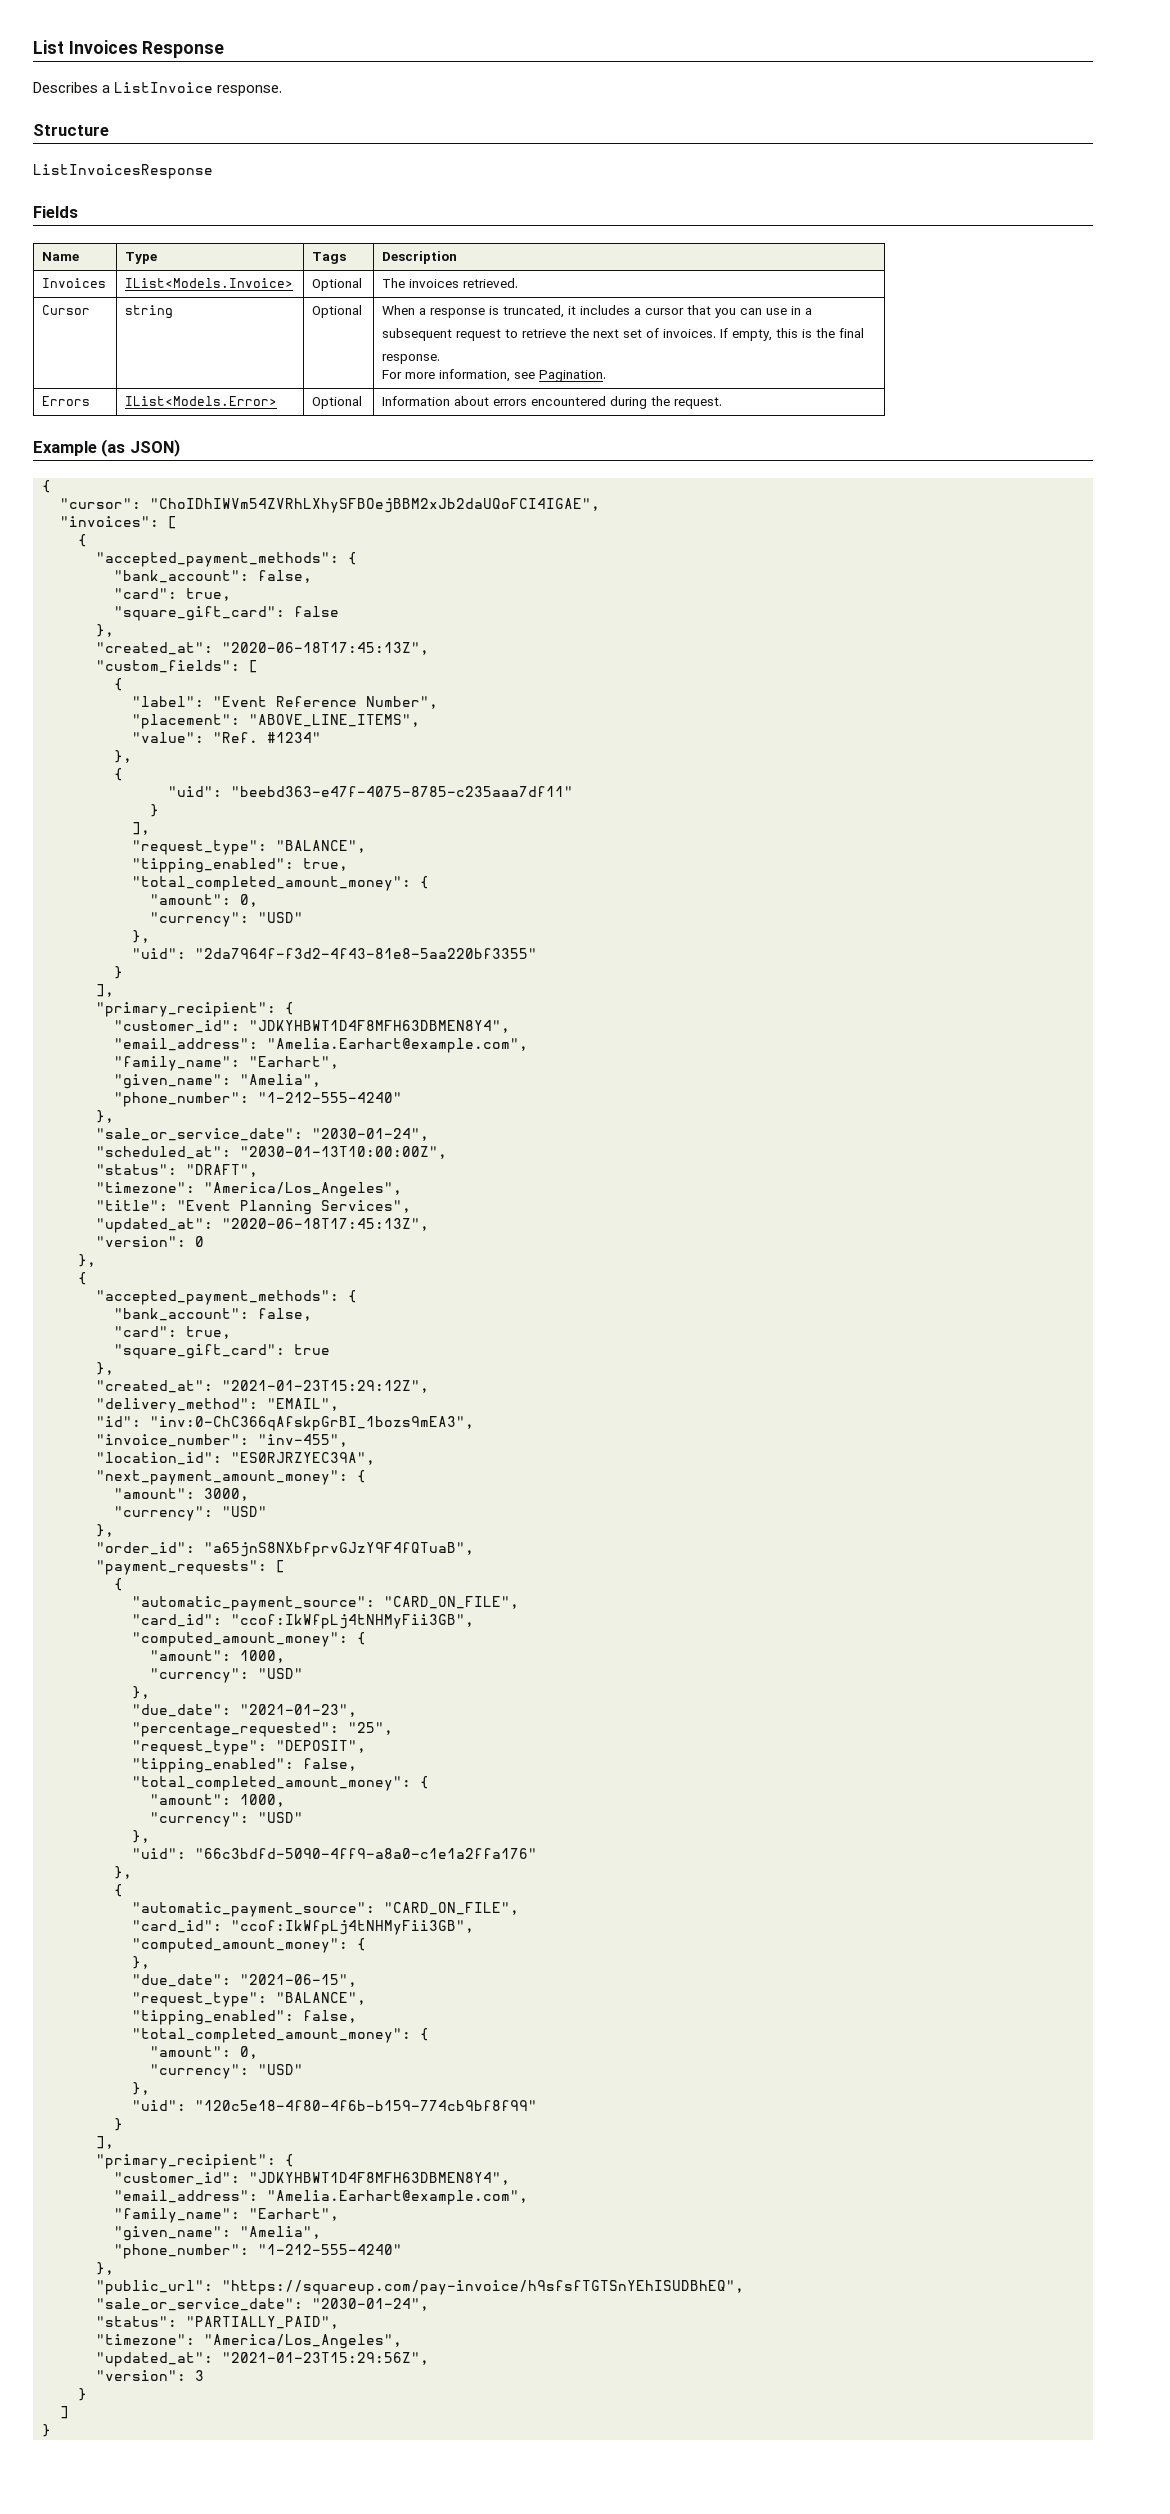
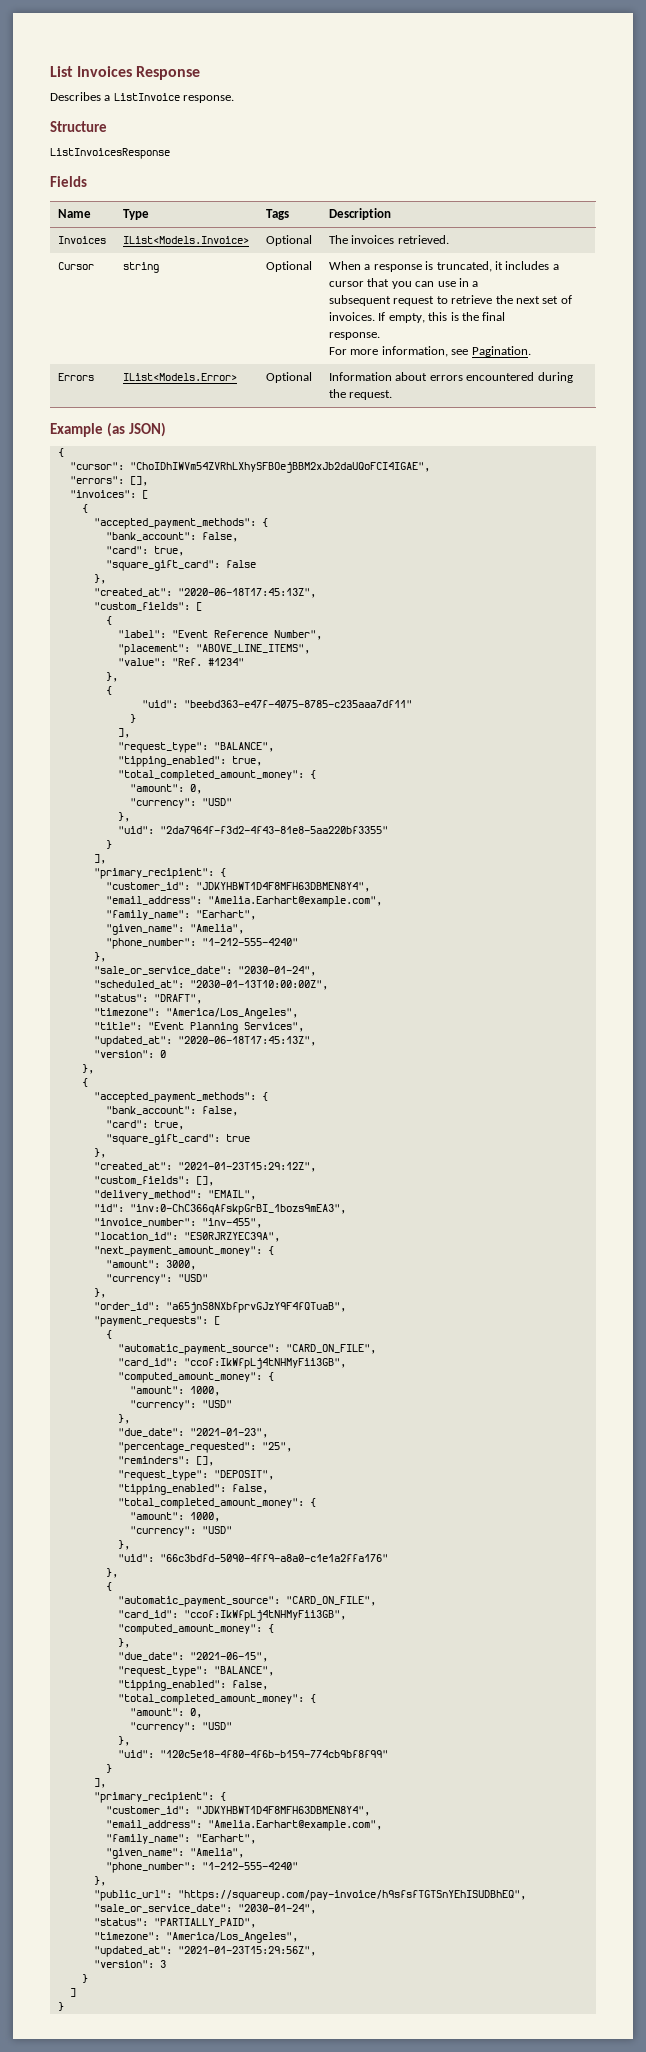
(600, 505) none -> [69,476,148,486] // "errors": [],
(429, 1386) none -> [93,1176,214,1186] // "custom_fields": [],
(393, 1728) none -> [117,1456,214,1466] // "reminders": [],

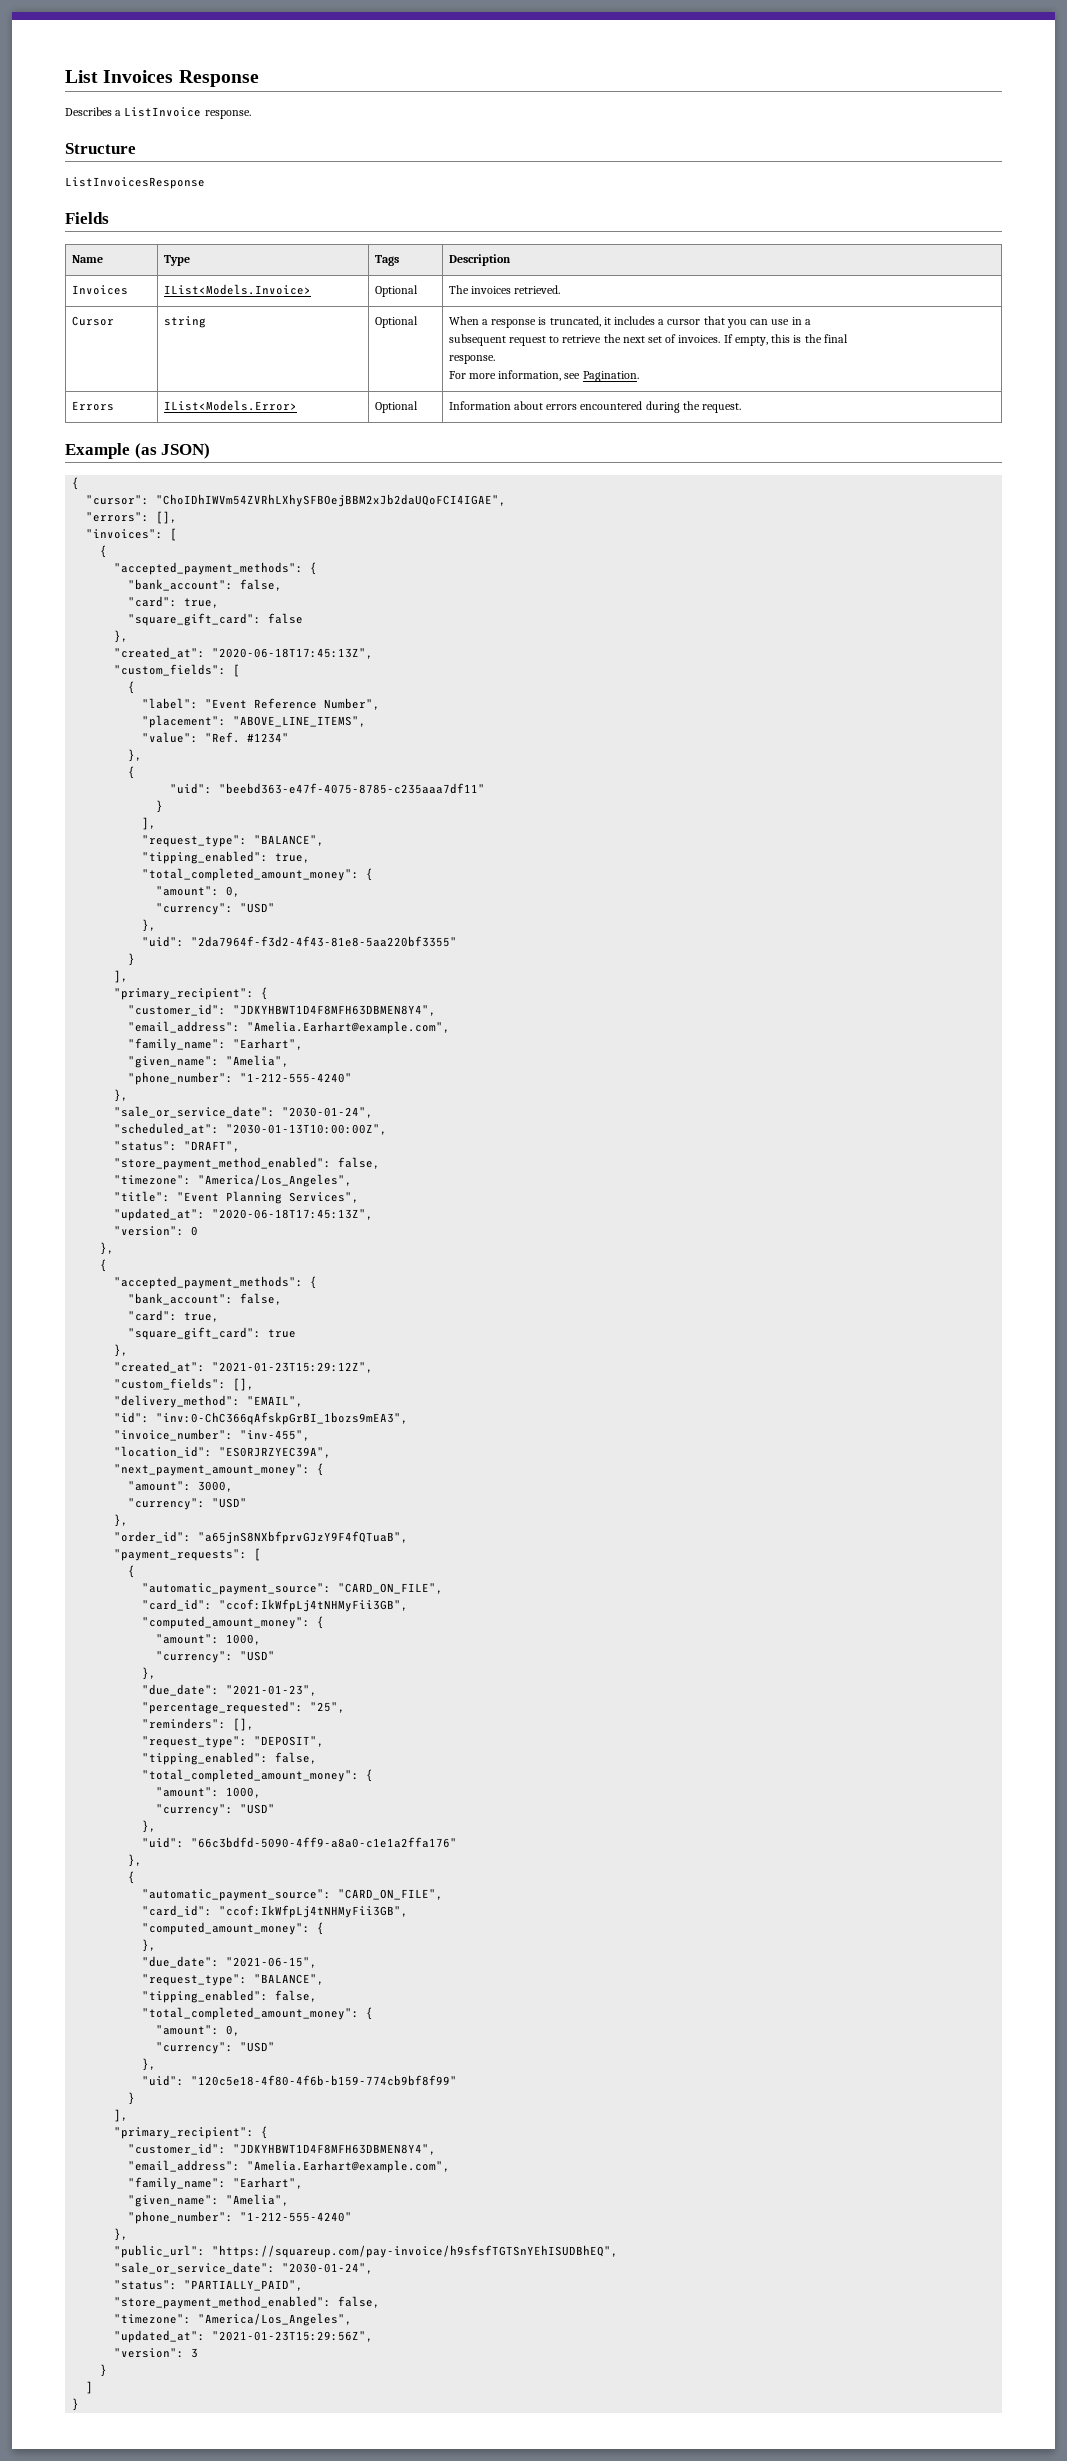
(202, 999) none -> [114,1157,381,1170] // "store_payment_method_enabled": false,
(256, 1923) none -> [114,2296,381,2309] // "store_payment_method_enabled": false,

